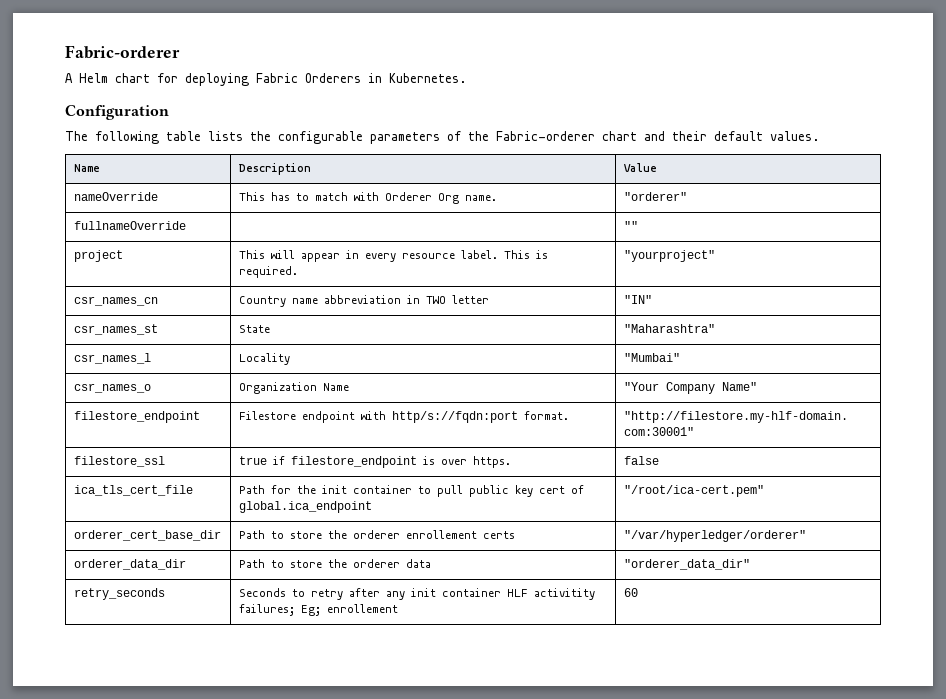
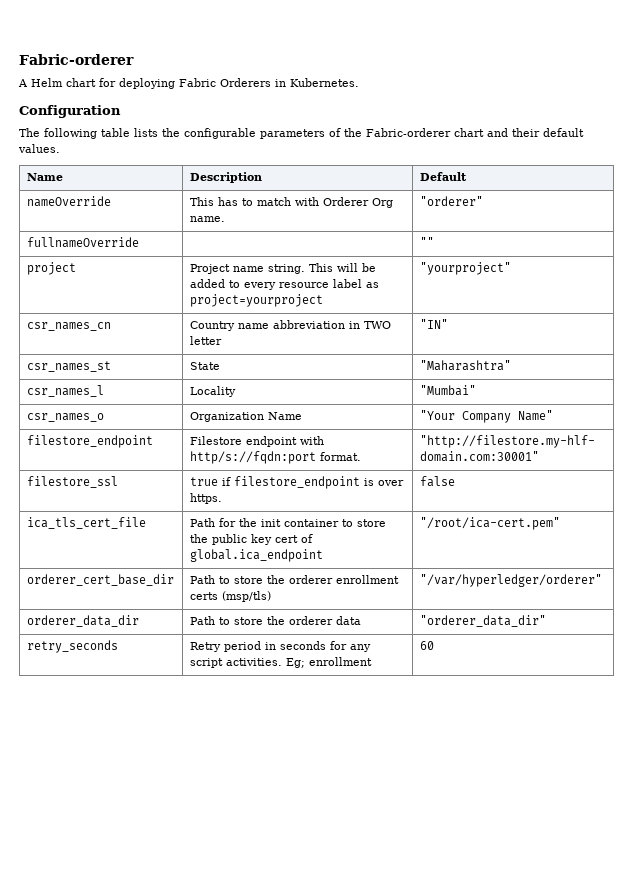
[623,163,657,172] Value -> [419,172,467,181] Default
[238,250,548,262] [238,266,298,278] This will appear in every resource label. This is required. -> [189,263,376,274] [189,279,379,290] [189,294,323,307] Project name string. This will be added to every resource label as project=yourproject
[436,485,463,497] pull -> [356,519,386,527] [189,534,208,543] store the
[405,530,477,539] enrollement -> [335,575,399,584] enrollment
(515, 535) none -> [221,591,271,602] (msp/tls)
[238,588,595,600] [238,604,398,616] Seconds to retry after any init container HLF activitity failures; Eg; enrollement -> [189,641,371,652] [189,657,372,668] Retry period in seconds for any script activities. Eg; enrollment

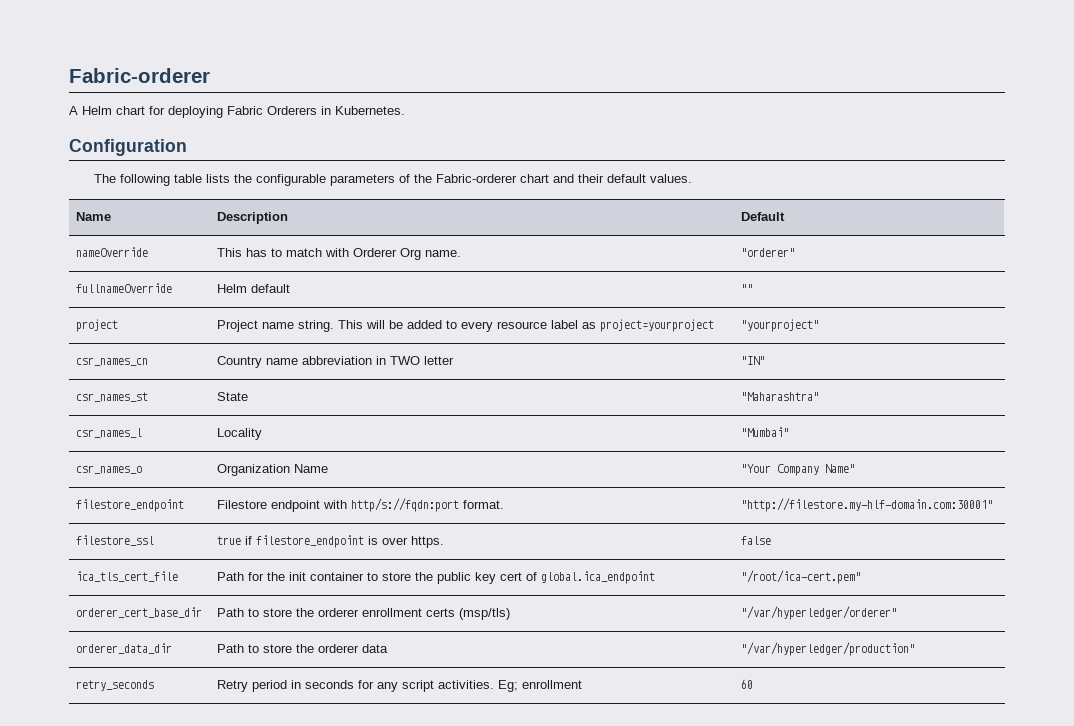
(139, 242) none -> [216,284,290,293] Helm default
[419,615,546,627] "orderer_data_dir" -> [740,642,915,656] "/var/hyperledger/production"

